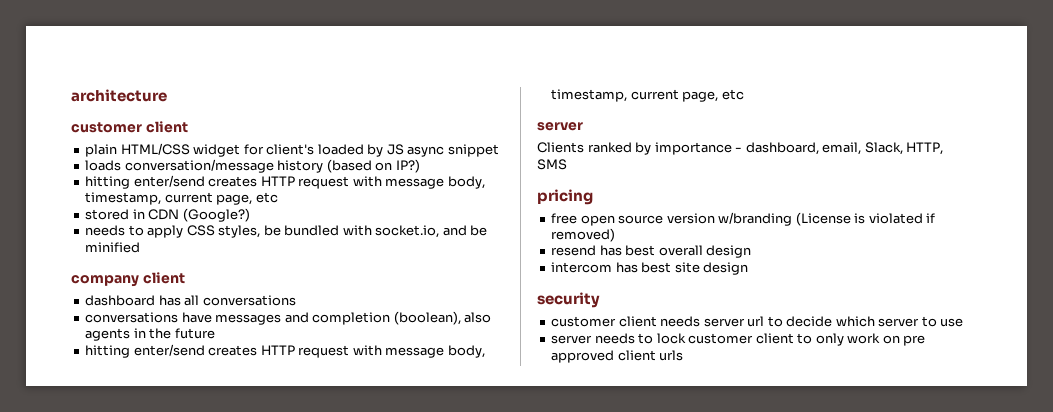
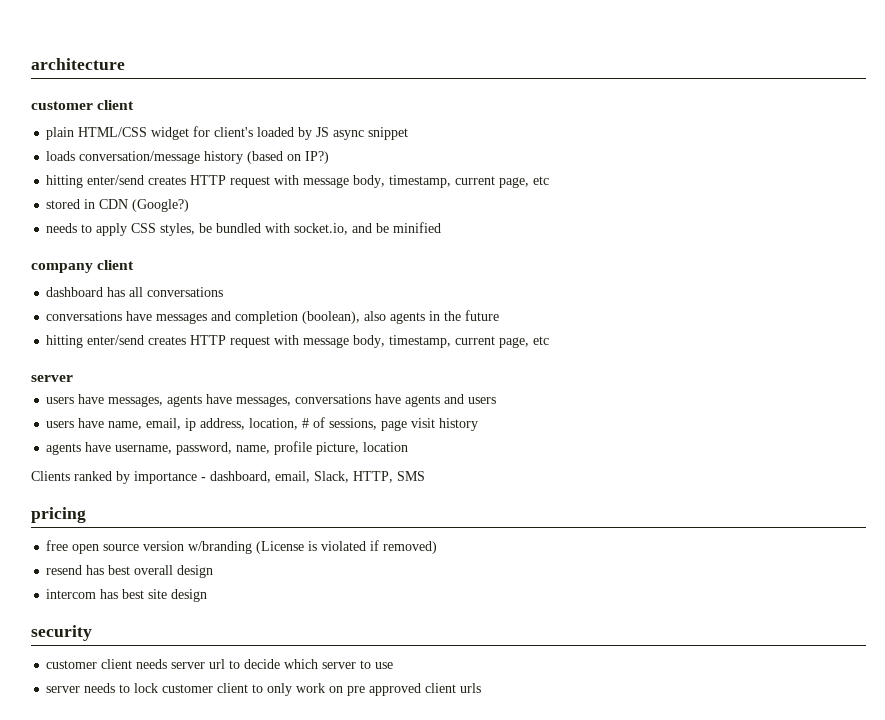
(583, 126) none -> [46,394,497,407] [46,417,479,431] [46,441,409,455] // users have messages, agents have messages, conversations have agents and users // users have name, email, ip address, location, # of sessions, page visit history // agents have username, password, name, profile picture, location

